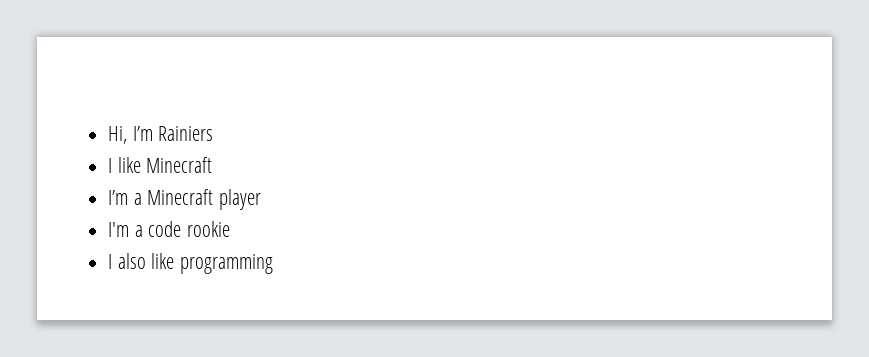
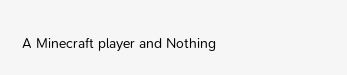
[108,126,214,144] [108,157,213,173] [108,189,262,210] [108,221,231,237] [108,253,274,274] Hi, I’m Rainiers // I like Minecraft // I’m a Minecraft player // I'm a code rookie // I also like programming -> [22,37,216,52] A Minecraft player and Nothing

